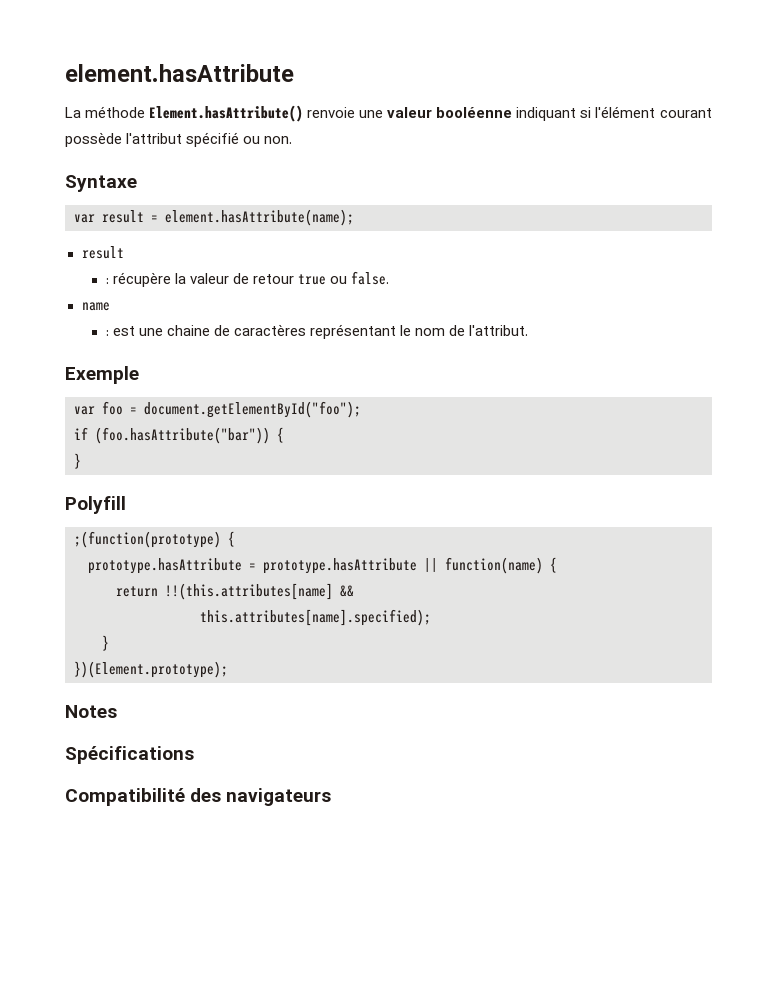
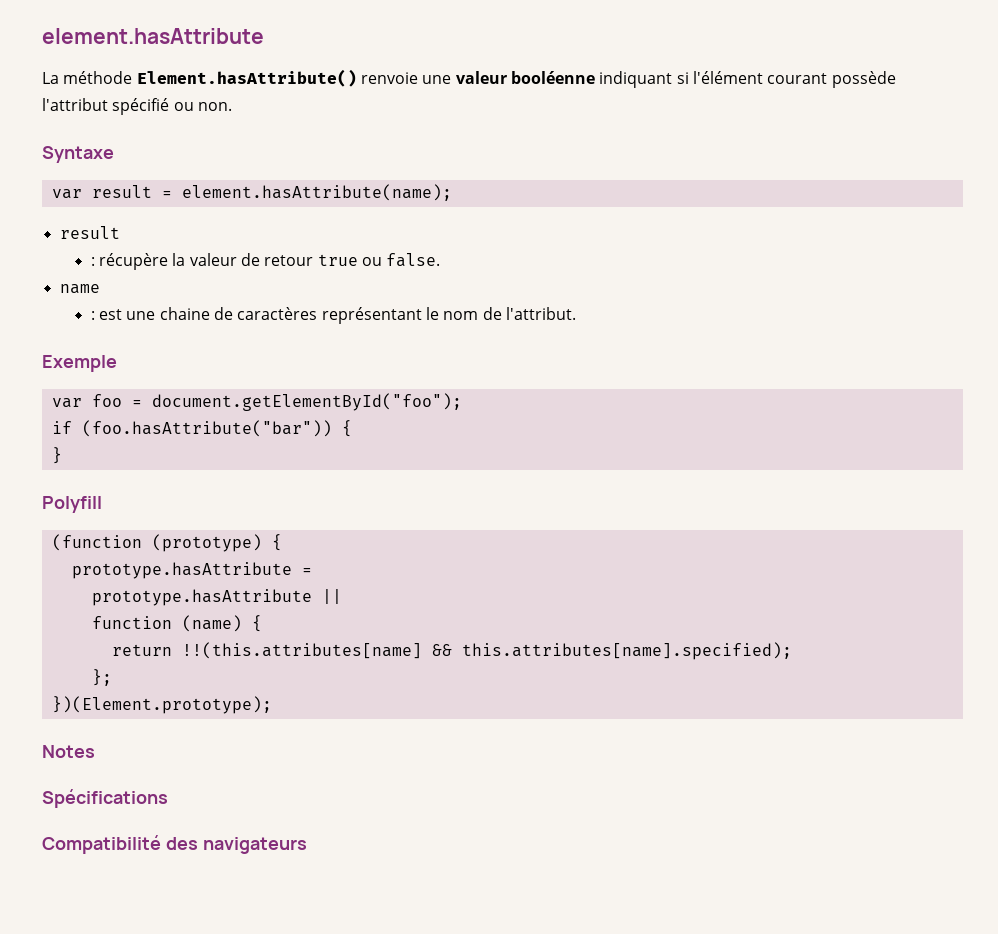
[74,531,221,548] ;(function(prototype) -> [51,534,262,552] (function (prototype)
(256, 566) none -> (312, 571) //
[445,557,543,574] function(name) -> [91,615,242,632] // function (name)
(354, 591) // -> (452, 650) none
[102,635,109,651] } -> [91,669,112,686] };

